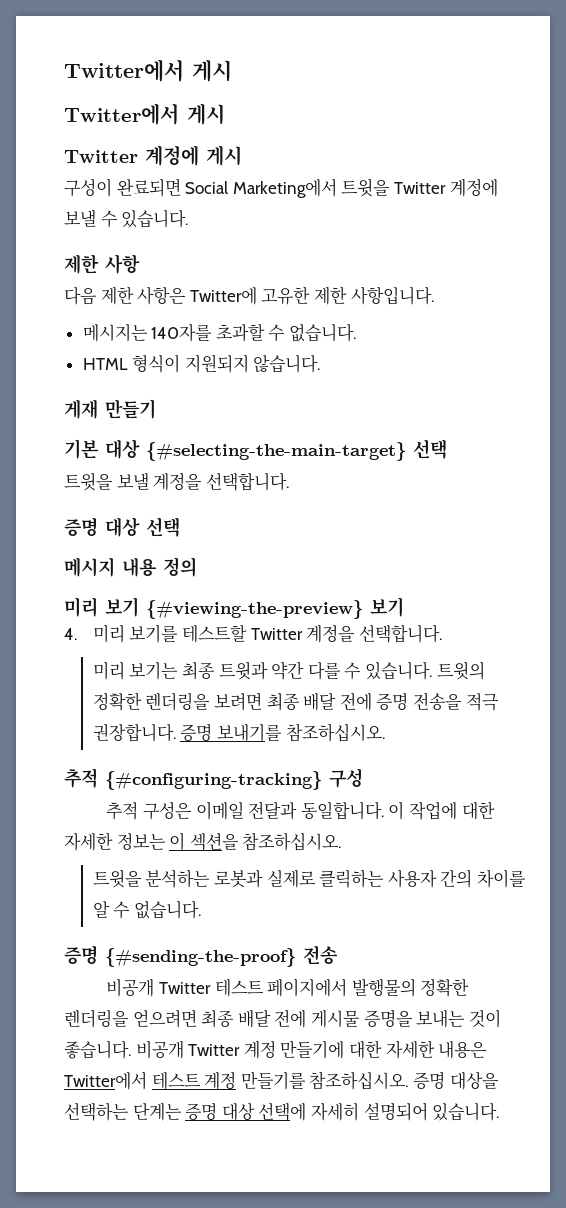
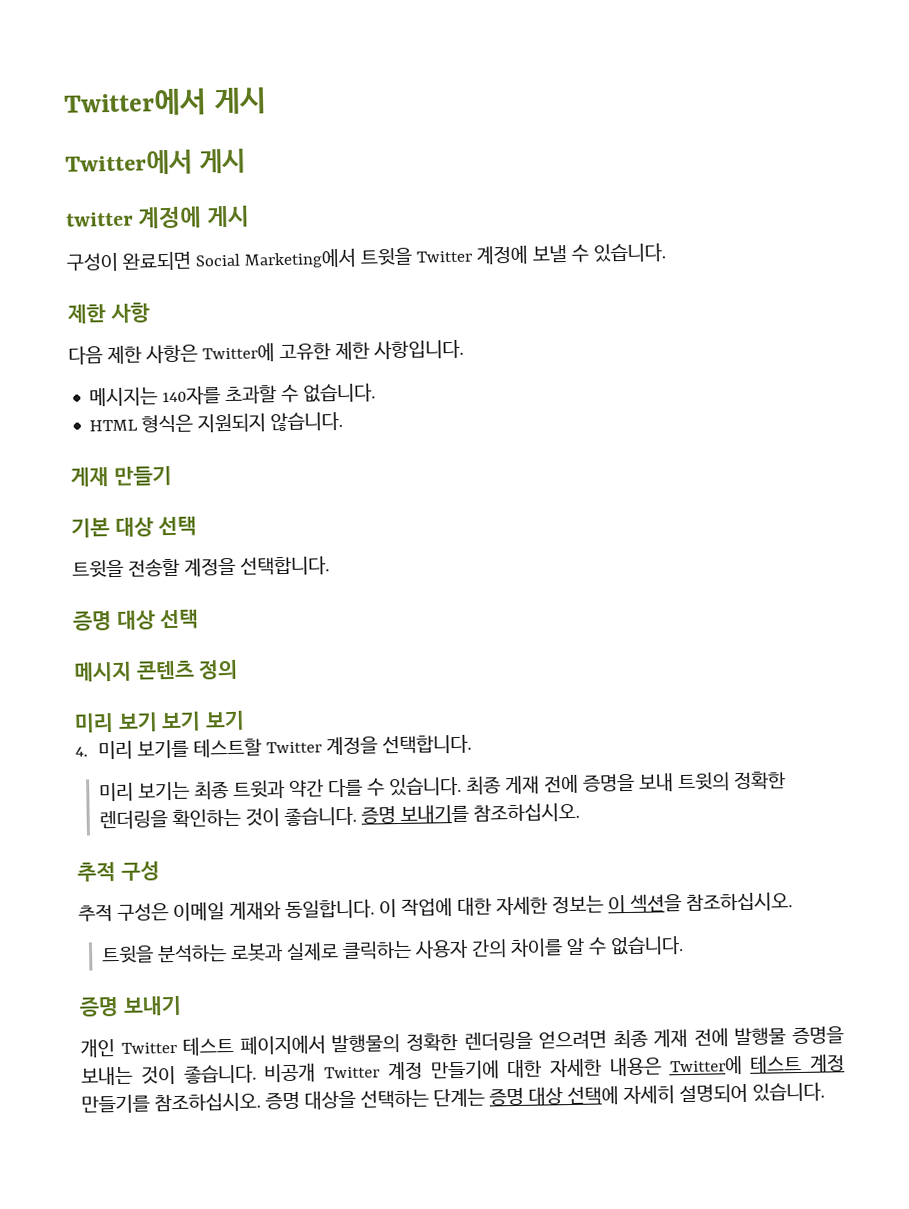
[64,150,138,163] Twitter -> [66,211,134,227] twitter
[132,354,181,373] 형식이 -> [141,414,194,433] 형식은
[146,442,406,461] {#selecting-the-main-target} -> (154, 527) none
[116,472,149,490] 보낼 -> [127,557,180,577] 전송할
[122,557,157,577] 내용 -> [135,660,195,680] 콘텐츠
[146,600,363,619] {#viewing-the-preview} -> [161,711,202,732] 보기
[436,661,485,680] [92,692,499,711] [92,724,176,742] 트윗의 정확한 렌더링을 보려면 최종 배달 전에 증명 전송을 적극 권장합니다. -> [466,771,787,795] [99,806,358,830] 최종 게재 전에 증명을 보내 트윗의 정확한 렌더링을 확인하는 것이 좋습니다.
[105,771,322,790] {#configuring-tracking} -> (116, 872) none
[248,801,298,820] 전달과 -> [228,901,281,921] 게재와
[105,945,338,967] [106,978,155,997] {#sending-the-proof} 전송 // 비공개 -> [122,995,182,1016] [80,1039,115,1058] 보내기 // 개인
[237,1009,360,1028] 배달 전에 게시물 -> [653,1027,787,1048] 게재 전에 발행물
[64,1071,147,1090] Twitter에서 -> [669,1056,743,1076] Twitter에

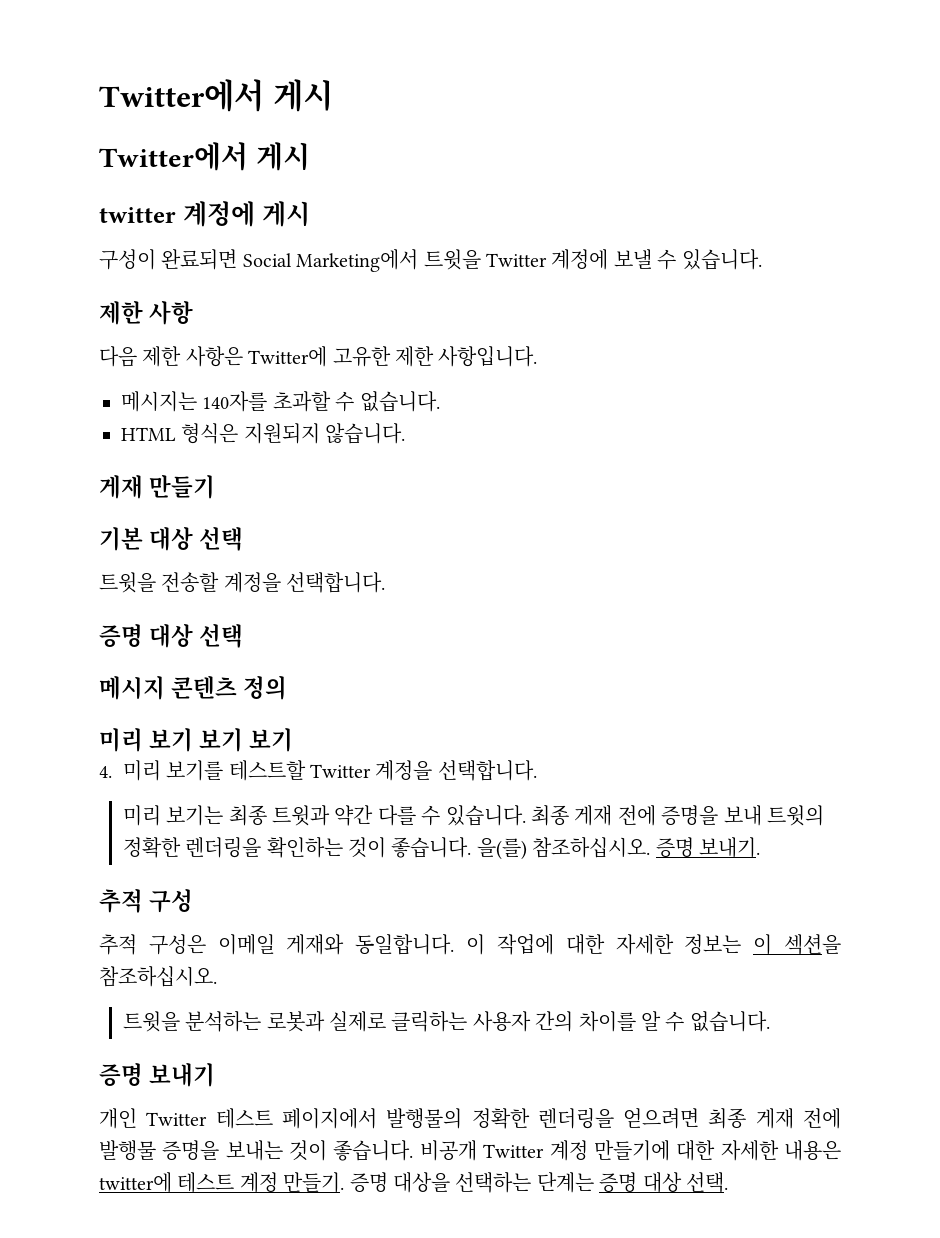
[361,802,581,824] 증명 보내기를 참조하십시오. -> [476,837,761,860] 을(를) 참조하십시오. 증명 보내기.
[669,1056,743,1076] Twitter에 -> [99,1172,172,1193] twitter에
[81,1092,261,1114] 만들기를 참조하십시오. -> [283,1172,345,1193] 만들기.
[566,1082,825,1106] 선택에 자세히 설명되어 있습니다. -> [685,1172,728,1193] 선택.

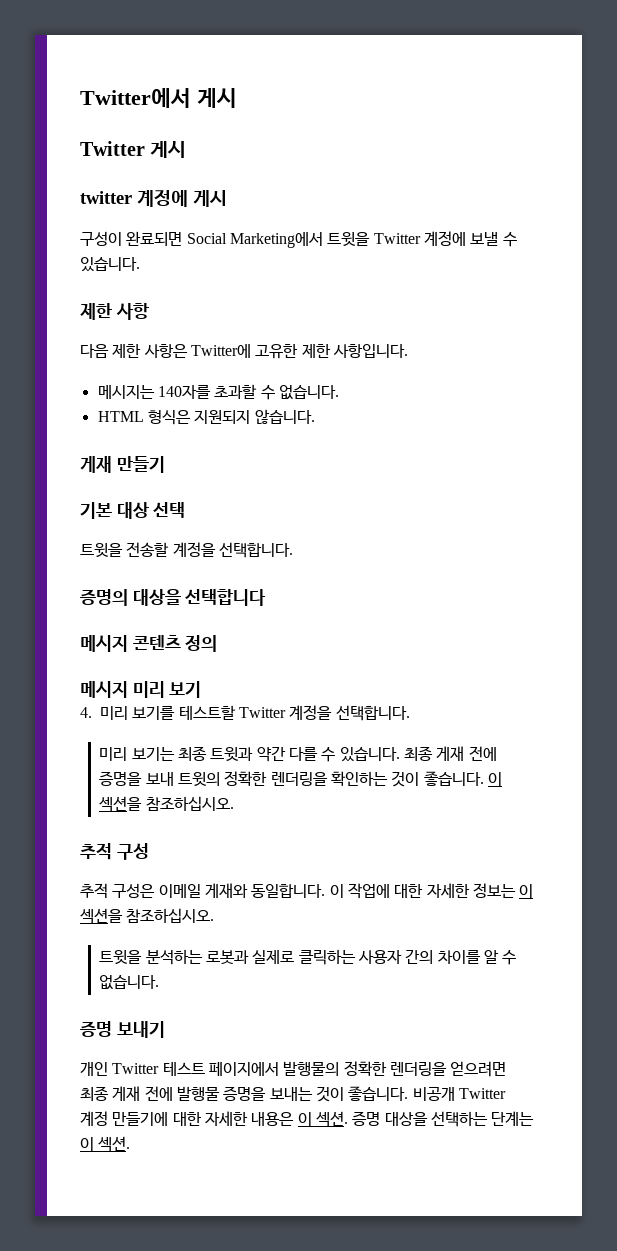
[99,79,333,112] [99,142,248,171] Twitter에서 게시 // Twitter에서 -> [80,88,237,108] [80,141,145,156] Twitter에서 게시 // Twitter
[99,624,244,648] 증명 대상 선택 -> [80,589,267,606] 증명의 대상을 선택합니다
(288, 688) none -> [80,681,128,698] 메시지
[199,728,294,752] 보기 보기 -> (202, 689) none
[476,837,761,860] 을(를) 참조하십시오. 증명 보내기. -> [487,772,502,786] [99,796,234,811] 이 섹션을 참조하십시오.
[99,1172,345,1193] twitter에 테스트 계정 만들기. -> [297,1111,348,1126] 이 섹션.
[599,1172,728,1193] 증명 대상 선택. -> [80,1136,131,1151] 이 섹션.

